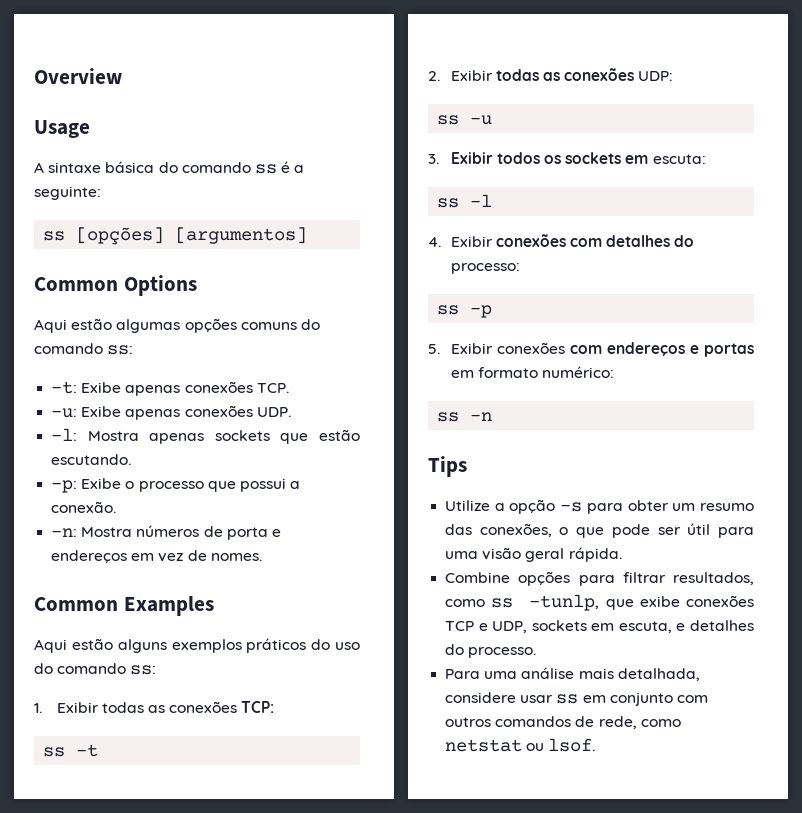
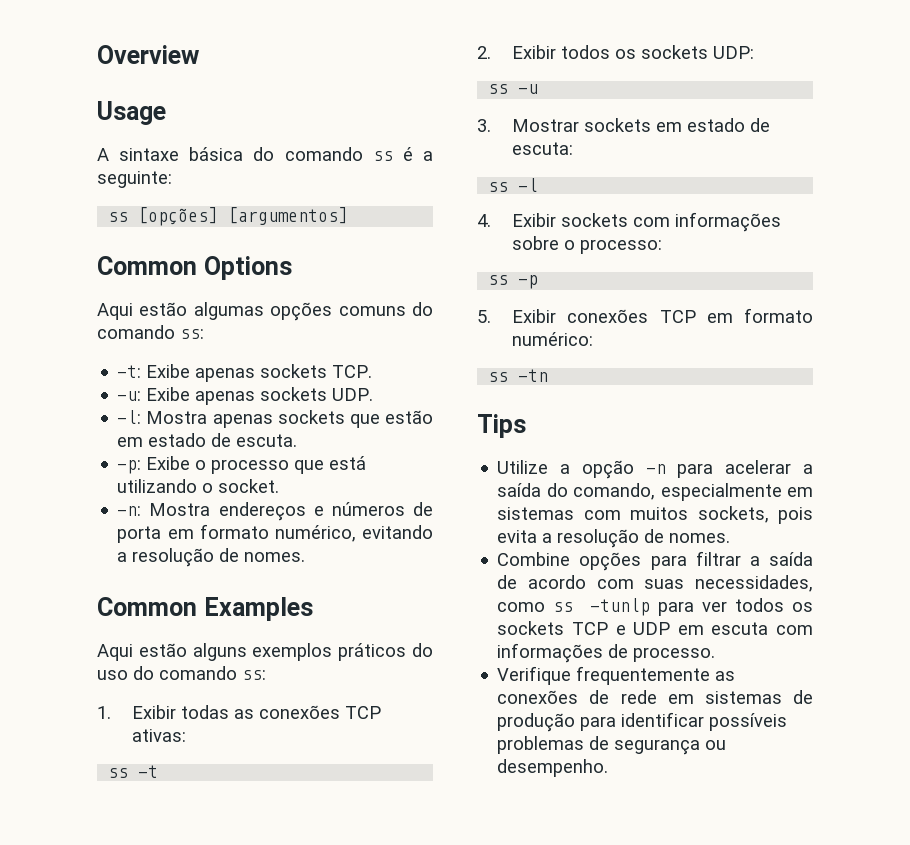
[184,381,253,393] conexões -> [260,364,328,378] sockets
[184,405,253,417] conexões -> [260,387,328,401] sockets
[51,454,132,465] escutando. -> [117,433,298,447] em estado de escuta.
[239,478,301,492] [51,501,117,513] possui a conexão. -> [329,456,367,470] [117,479,280,493] está utilizando o socket.
(133, 532) none -> [218,502,324,521] endereços e
[271,529,281,537] [51,550,184,563] e endereços em vez -> [167,524,433,542] [117,548,215,567] em formato numérico, evitando a resolução
[241,701,275,713] TCP: -> [345,706,382,719] [132,729,187,742] TCP ativas:
[495,68,635,81] todas as conexões -> [561,45,709,59] todos os sockets
[450,152,649,164] Exibir todos os sockets em -> [512,118,771,132] Mostrar sockets em estado de
[495,234,695,247] conexões com detalhes do -> [561,212,782,232] [512,236,576,250] sockets com informações sobre o
[569,342,754,357] com endereços e portas -> [659,310,696,323] TCP
[470,412,493,421] -n -> [518,369,549,382] -tn
[560,500,754,514] [445,523,754,538] [445,547,622,562] [445,571,754,586] [445,594,754,611] [445,620,754,633] [445,644,537,658] [445,667,700,681] [445,692,708,706] [445,716,681,729] [445,738,596,752] -s para obter um resumo das conexões, o que pode ser útil para uma visão geral rápida. // Combine opções para filtrar resultados, como ss -tunlp, que exibe conexões TCP e UDP, sockets em escuta, e detalhes do processo. // Para uma análise mais detalhada, considere usar ss em conjunto com outros comandos de rede, como netstat ou lsof. -> [645,460,813,478] [497,483,813,501] [497,506,813,524] [497,529,731,548] [497,551,813,571] [497,575,813,592] [497,598,813,616] [497,621,813,635] [497,643,716,663] [497,666,736,685] [497,690,813,704] [497,712,788,732] [497,736,727,755] [497,759,609,777] -n para acelerar a saída do comando, especialmente em sistemas com muitos sockets, pois evita a resolução de nomes. // Combine opções para filtrar a saída de acordo com suas necessidades, como ss -tunlp para ver todos os sockets TCP e UDP em escuta com informações de processo. // Verifique frequentemente as conexões de rede em sistemas de produção para identificar possíveis problemas de segurança ou desempenho.

